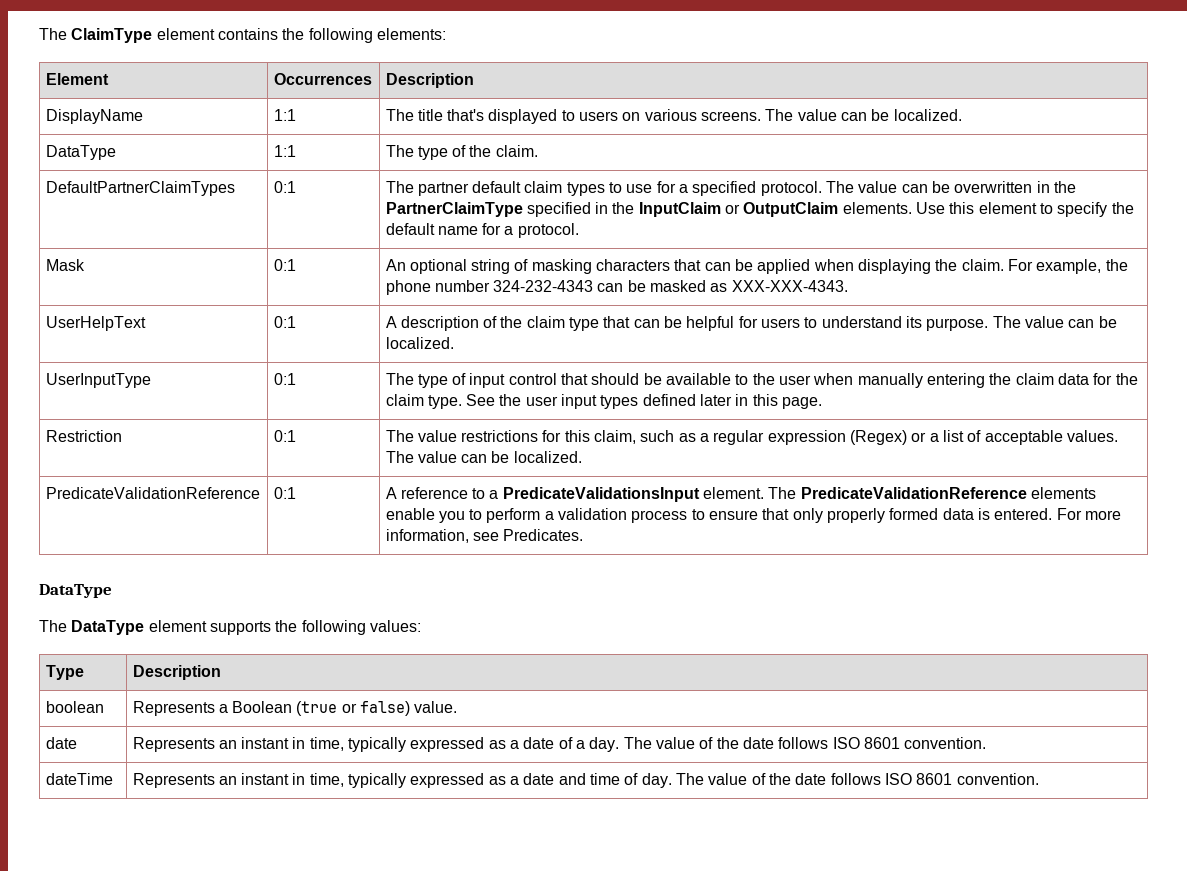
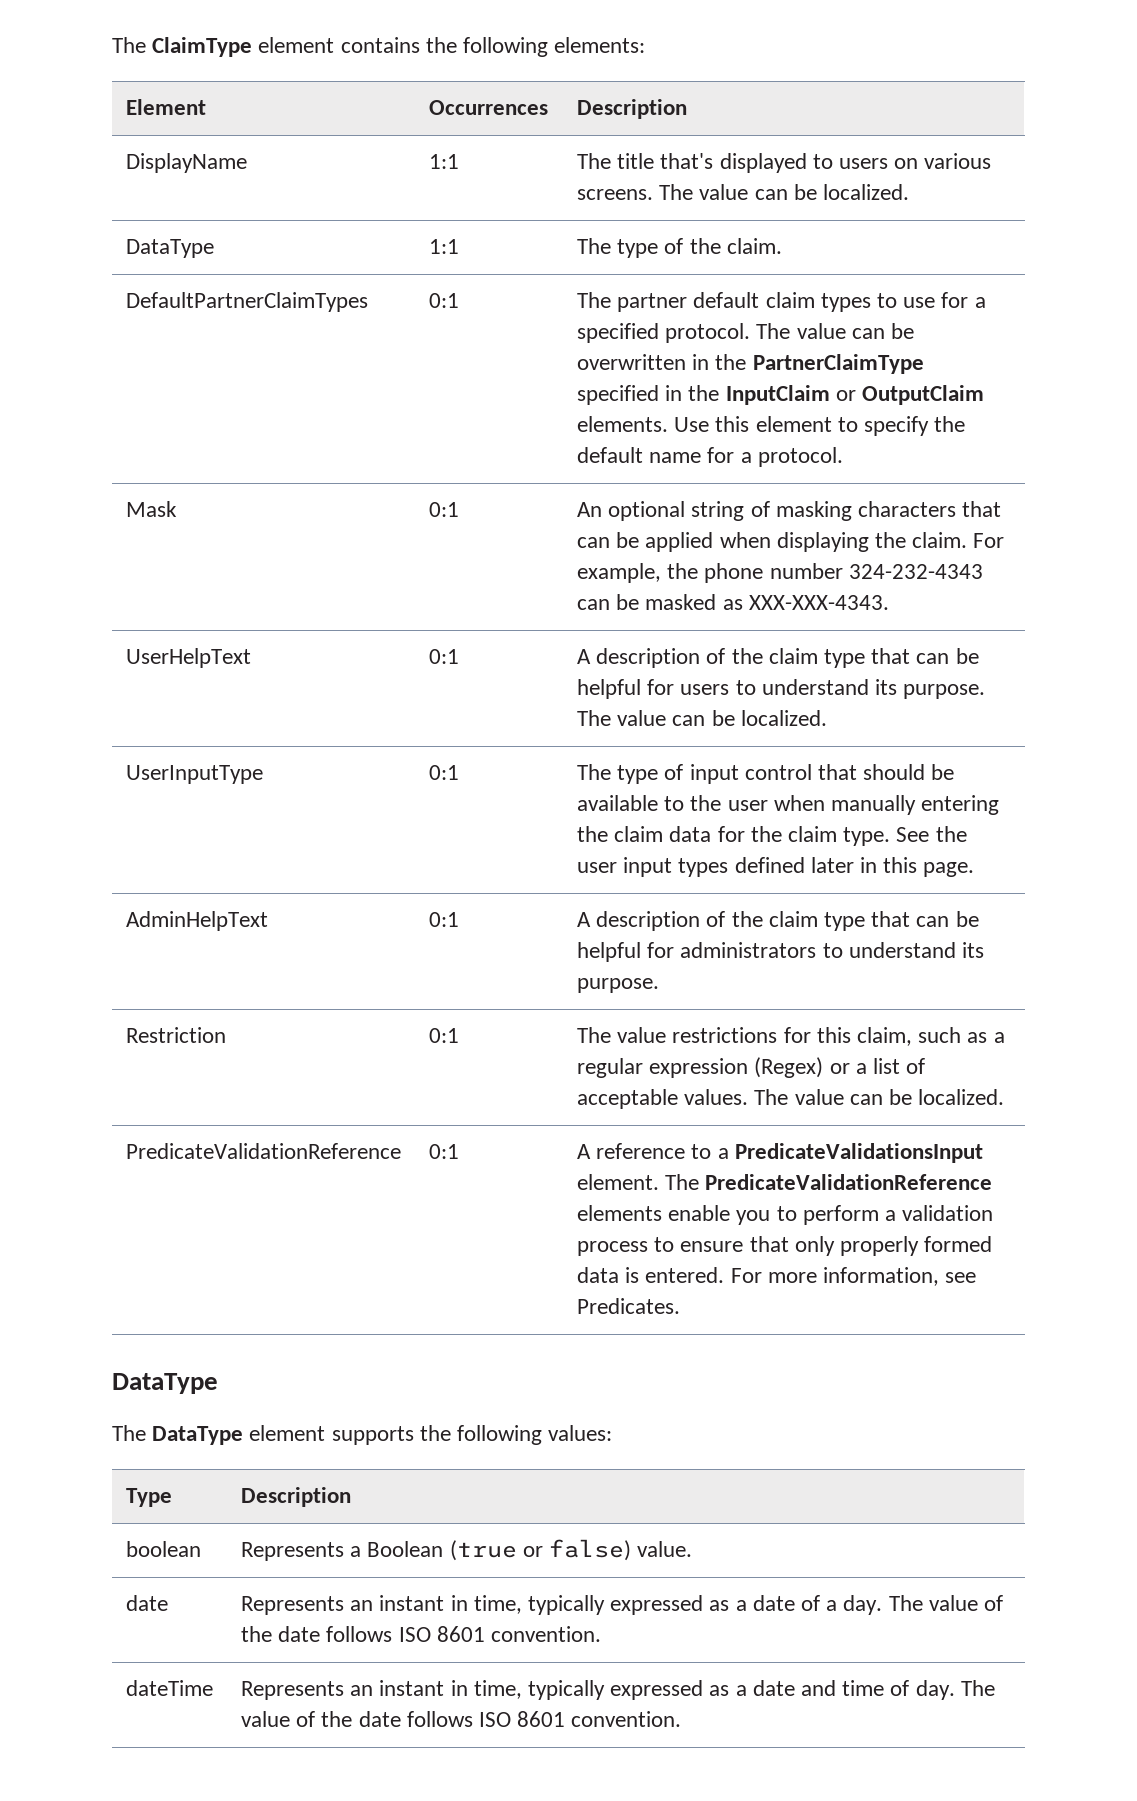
(823, 403) none -> [125,911,268,931] [428,912,459,927] [576,911,979,931] [576,942,984,962] [576,978,659,993] // AdminHelpText | 0:1 | A description of the claim type that can be helpful for administrators to understand its purpose.

